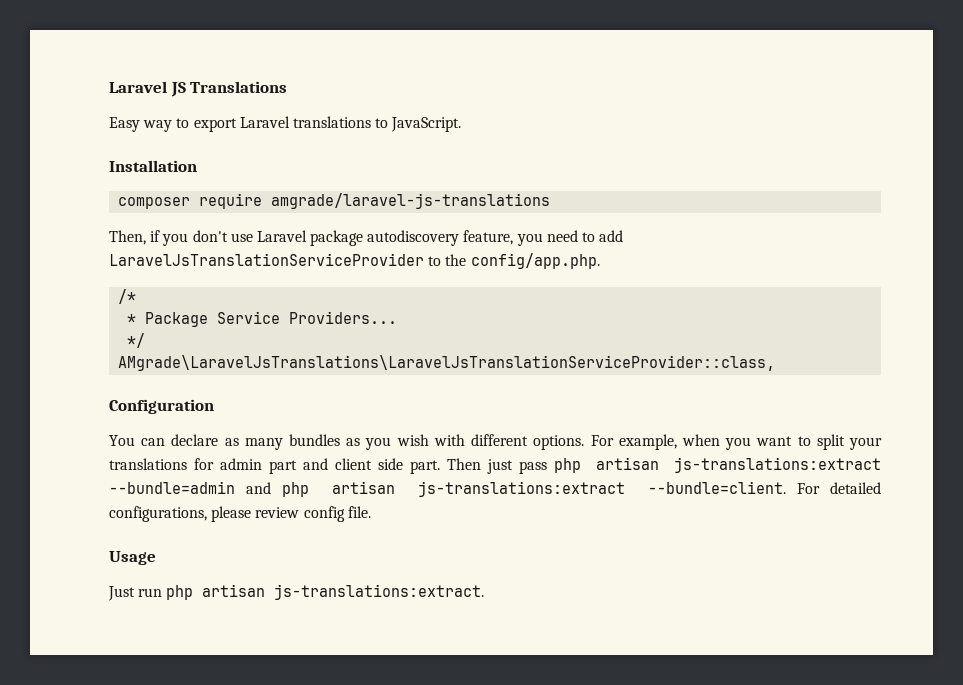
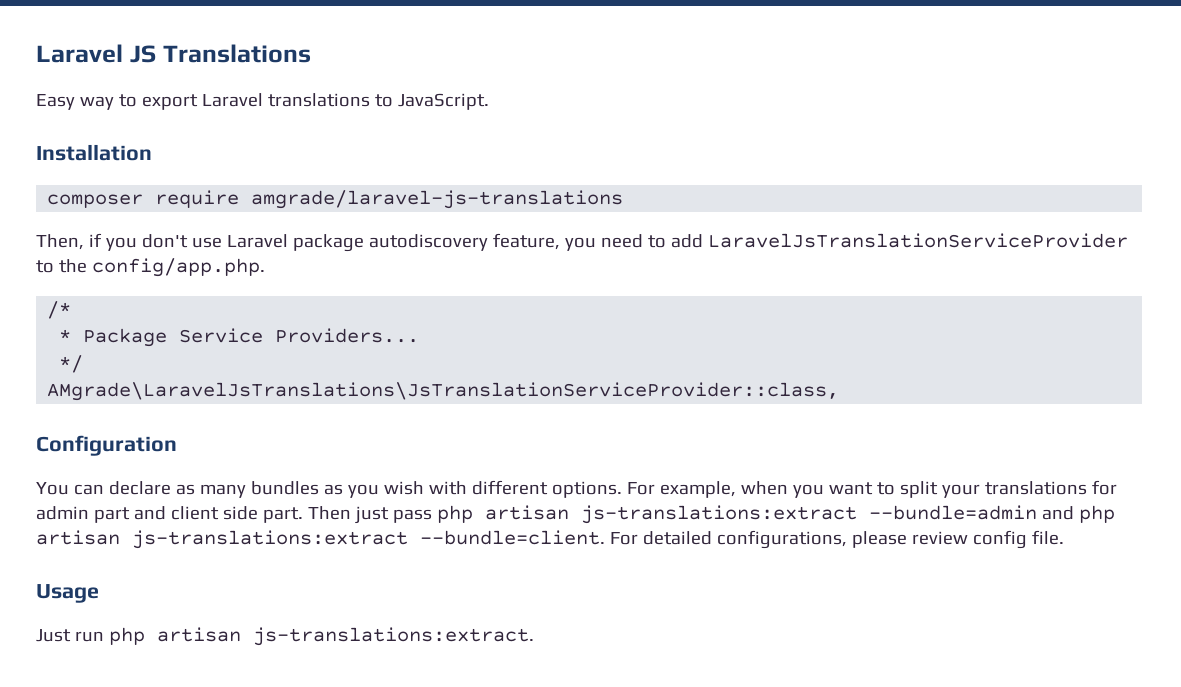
[118,355,776,371] AMgrade\LaravelJsTranslations\LaravelJsTranslationServiceProvider::class, -> [47,382,840,401] AMgrade\LaravelJsTranslations\JsTranslationServiceProvider::class,

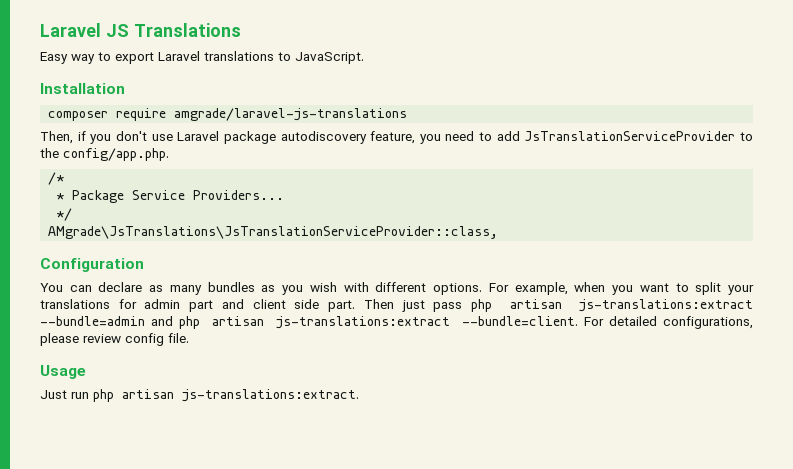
[707,233,1128,248] LaravelJsTranslationServiceProvider -> [524,131,736,141] JsTranslationServiceProvider
[47,382,840,401] AMgrade\LaravelJsTranslations\JsTranslationServiceProvider::class, -> [48,226,499,239] AMgrade\JsTranslations\JsTranslationServiceProvider::class,

